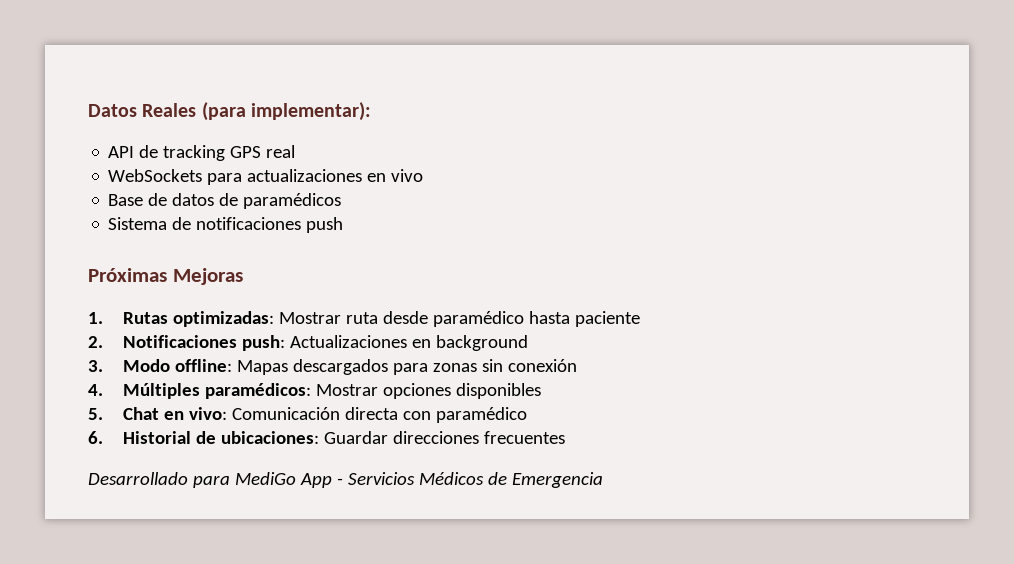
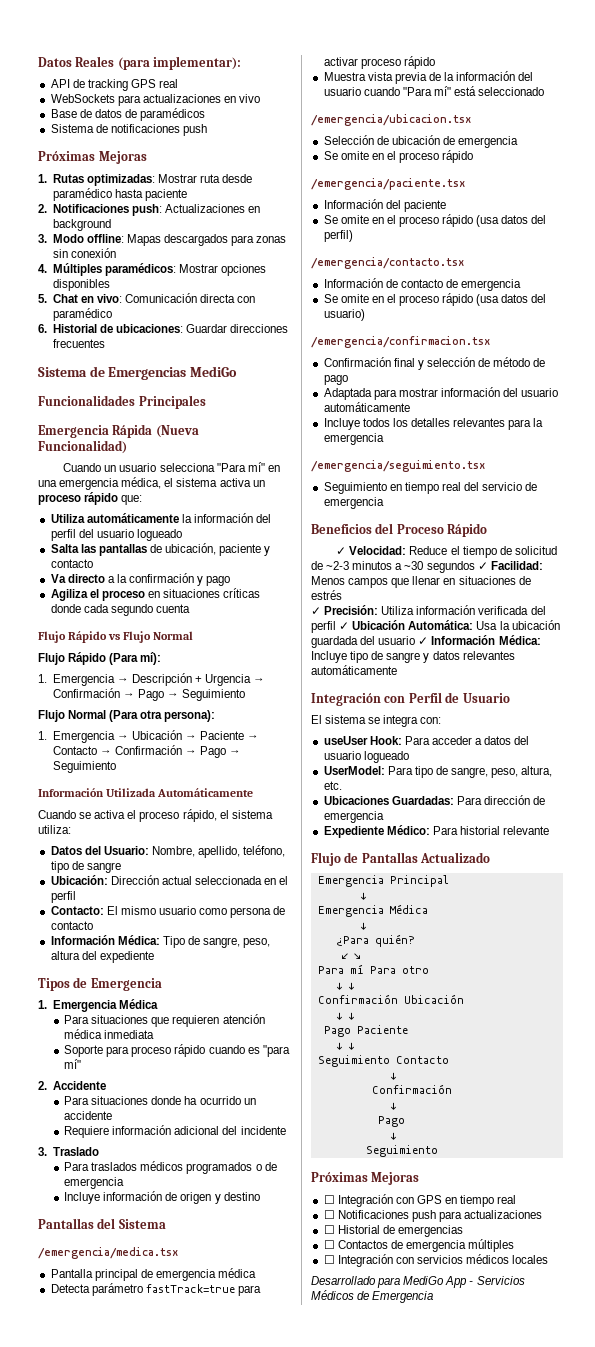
(566, 437) none -> [38,366,237,380] [38,395,206,409] [38,424,199,438] [38,440,127,454] [63,462,280,472] [38,477,265,490] [38,492,143,505] [50,513,272,523] [50,529,182,541] [50,543,271,556] [50,559,93,568] [50,573,231,586] [50,588,261,601] [50,604,190,616] [38,631,194,643] [38,652,162,665] [38,673,266,686] [52,688,246,701] [38,710,216,722] [38,730,260,743] [52,745,242,758] [52,761,116,773] [38,788,254,797] [38,809,273,822] [38,825,71,834] [50,845,286,858] [50,861,121,873] [50,875,289,885] [50,891,76,903] [50,906,286,918] [50,921,93,930] [50,935,271,948] [50,951,154,963] [38,977,162,991] [38,999,158,1012] [64,1014,265,1027] [64,1029,155,1039] [64,1044,290,1057] [64,1059,82,1069] [38,1081,106,1090] [64,1096,256,1105] [64,1111,113,1120] [64,1125,286,1138] [38,1147,99,1156] [64,1161,277,1174] [64,1177,125,1189] [64,1191,260,1204] [38,1218,166,1229] [38,1247,178,1259] [50,1268,257,1281] [50,1283,261,1296] [323,56,435,69] [323,71,534,84] [323,86,545,96] [311,114,471,126] [323,135,519,148] [323,150,474,163] [311,178,465,190] [323,199,446,212] [323,214,547,227] [323,230,353,242] [311,257,464,269] [323,278,522,291] [323,293,547,306] [323,309,365,321] [311,336,490,348] [323,357,546,370] [323,375,348,385] [323,387,559,400] [323,402,410,412] [323,418,544,430] [323,433,384,445] [311,460,485,472] [323,482,538,494] [323,497,384,509] [311,523,488,537] [336,546,557,558] [311,561,543,573] [311,576,531,588] [311,590,342,600] [311,605,546,615] [311,620,560,633] [311,635,541,648] [311,651,515,663] [311,665,397,675] [311,692,510,706] [311,715,442,727] [323,736,530,745] [323,751,409,763] [323,766,553,778] [323,781,342,790] [323,795,546,805] [323,811,384,823] [323,825,550,838] [311,852,491,866] [317,875,449,887] [359,892,367,900] [317,904,428,917] [359,922,367,930] [335,934,415,947] [341,953,360,959] [317,964,429,974] [335,982,355,990] [317,994,464,1004] [335,1012,355,1020] [323,1025,408,1037] [335,1042,355,1050] [317,1055,449,1067] [389,1072,397,1080] [371,1084,452,1094] [389,1102,397,1110] [377,1116,405,1127] [389,1132,397,1140] [365,1145,438,1157] [311,1172,420,1185] [323,1194,517,1207] [323,1210,543,1222] [323,1225,463,1237] [323,1239,515,1252] [323,1254,549,1267] // Sistema de Emergencias MediGo // Funcionalidades Principales // Emergencia Rápida (Nueva Funcionalidad) // Cuando un usuario selecciona "Para mí" en una emergencia médica, el sistema activa un proceso rápido que: // Utiliza automáticamente la información del perfil del usuario logueado // Salta las pantallas de ubicación, paciente y contacto // Va directo a la confirmación y pago // Agiliza el proceso en situaciones críticas donde cada segundo cuenta // Flujo Rápido vs Flujo Normal // Flujo Rápido (Para mí): // 1. Emergencia → Descripción + Urgencia → Confirmación → Pago → Seguimiento // Flujo Normal (Para otra persona): // 1. Emergencia → Ubicación → Paciente → Contacto → Confirmación → Pago → Seguimiento // Información Utilizada Automáticamente // Cuando se activa el proceso rápido, el sistema utiliza: // Datos del Usuario: Nombre, apellido, teléfono, tipo de sangre // Ubicación: Dirección actual seleccionada en el perfil // Contacto: El mismo usuario como persona de contacto // Información Médica: Tipo de sangre, peso, altura del expediente // Tipos de Emergencia // 1. Emergencia Médica // Para situaciones que requieren atención médica inmediata // Soporte para proceso rápido cuando es "para mí" // 2. Accidente // Para situaciones donde ha ocurrido un accidente // Requiere información adicional del incidente // 3. Traslado // Para traslados médicos programados o de emergencia // Incluye información de origen y destino // Pantallas del Sistema // /emergencia/medica.tsx // Pantalla principal de emergencia médica // Detecta parámetro fastTrack=true para activar proceso rápido // Muestra vista previa de la información del usuario cuando "Para mí" está seleccionado // /emergencia/ubicacion.tsx // Selección de ubicación de emergencia // Se omite en el proceso rápido // /emergencia/paciente.tsx // Información del paciente // Se omite en el proceso rápido (usa datos del perfil) // /emergencia/contacto.tsx // Información de contacto de emergencia // Se omite en el proceso rápido (usa datos del usuario) // /emergencia/confirmacion.tsx // Confirmación final y selección de método de pago // Adaptada para mostrar información del usuario automáticamente // Incluye todos los detalles relevantes para la emergencia // /emergencia/seguimiento.tsx // Seguimiento en tiempo real del servicio de emergencia // Beneficios del Proceso Rápido // ✓ Velocidad: Reduce el tiempo de solicitud de ~2-3 minutos a ~30 segundos ✓ Facilidad: Menos campos que llenar en situaciones de estrés // ✓ Precisión: Utiliza información verificada del perfil ✓ Ubicación Automática: Usa la ubicación guardada del usuario ✓ Información Médica: Incluye tipo de sangre y datos relevantes automáticamente // Integración con Perfil de Usuario // El sistema se integra con: // useUser Hook: Para acceder a datos del usuario logueado // UserModel: Para tipo de sangre, peso, altura, etc. // Ubicaciones Guardadas: Para dirección de emergencia // Expediente Médico: Para historial relevante // Flujo de Pantallas Actualizado // Emergencia Principal // ↓ // Emergencia Médica // ↓ // ¿Para quién? // ↙ ↘ // Para mí Para otro // ↓ ↓ // Confirmación Ubicación // ↓ ↓ // Pago Paciente // ↓ ↓ // Seguimiento Contacto // ↓ // Confirmación // ↓ // Pago // ↓ // Seguimiento // Próximas Mejoras // ☐ Integración con GPS en tiempo real // ☐ Notificaciones push para actualizaciones // ☐ Historial de emergencias // ☐ Contactos de emergencia múltiples // ☐ Integración con servicios médicos locales

